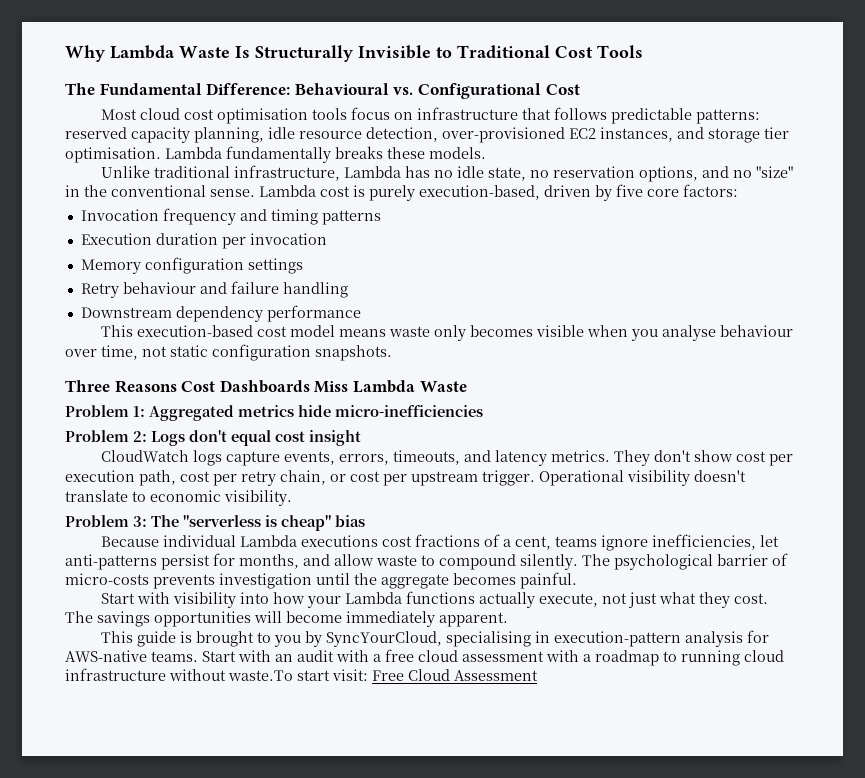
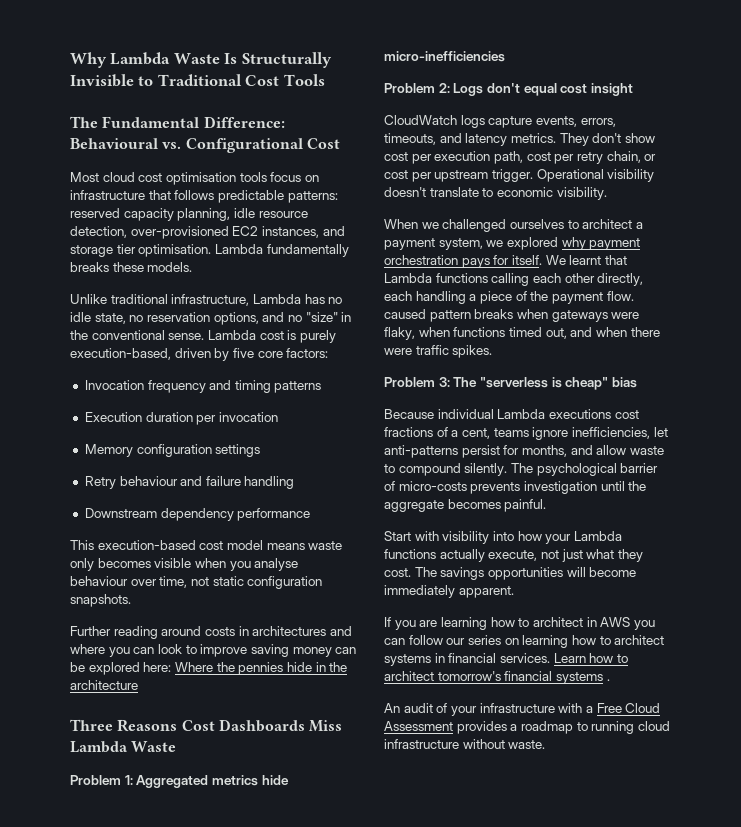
(392, 353) none -> [70,626,352,639] [70,644,357,657] [70,662,348,675] [70,680,138,690] // Further reading around costs in architectures and where you can look to improve saving money can be explored here: Where the pennies hide in the architecture
(292, 498) none -> [384,219,643,232] [384,237,641,250] [384,255,627,268] [384,273,644,286] [384,291,634,304] [384,309,640,322] [384,327,660,340] [384,345,493,358] // When we challenged ourselves to architect a payment system, we explored why payment orchestration pays for itself. We learnt that Lambda functions calling each other directly, each handling a piece of the payment flow. caused pattern breaks when gateways were flaky, when functions timed out, and when there were traffic spikes.
[101,630,770,647] [65,649,579,662] This guide is brought to you by SyncYourCloud, specialising in execution-pattern analysis for AWS-native teams. Start with an audit with a free cloud assessment with -> [384,617,655,630] [384,635,665,648] [384,653,628,666] [384,671,610,684] [384,703,661,716] [384,721,507,734] If you are learning how to architect in AWS you can follow our series on learning how to architect systems in financial services. Learn how to architect tomorrow's financial systems . // An audit of your infrastructure with a Free Cloud Assessment provides
[228,669,538,681] waste.To start visit: Free Cloud Assessment -> [508,740,546,749] waste.

